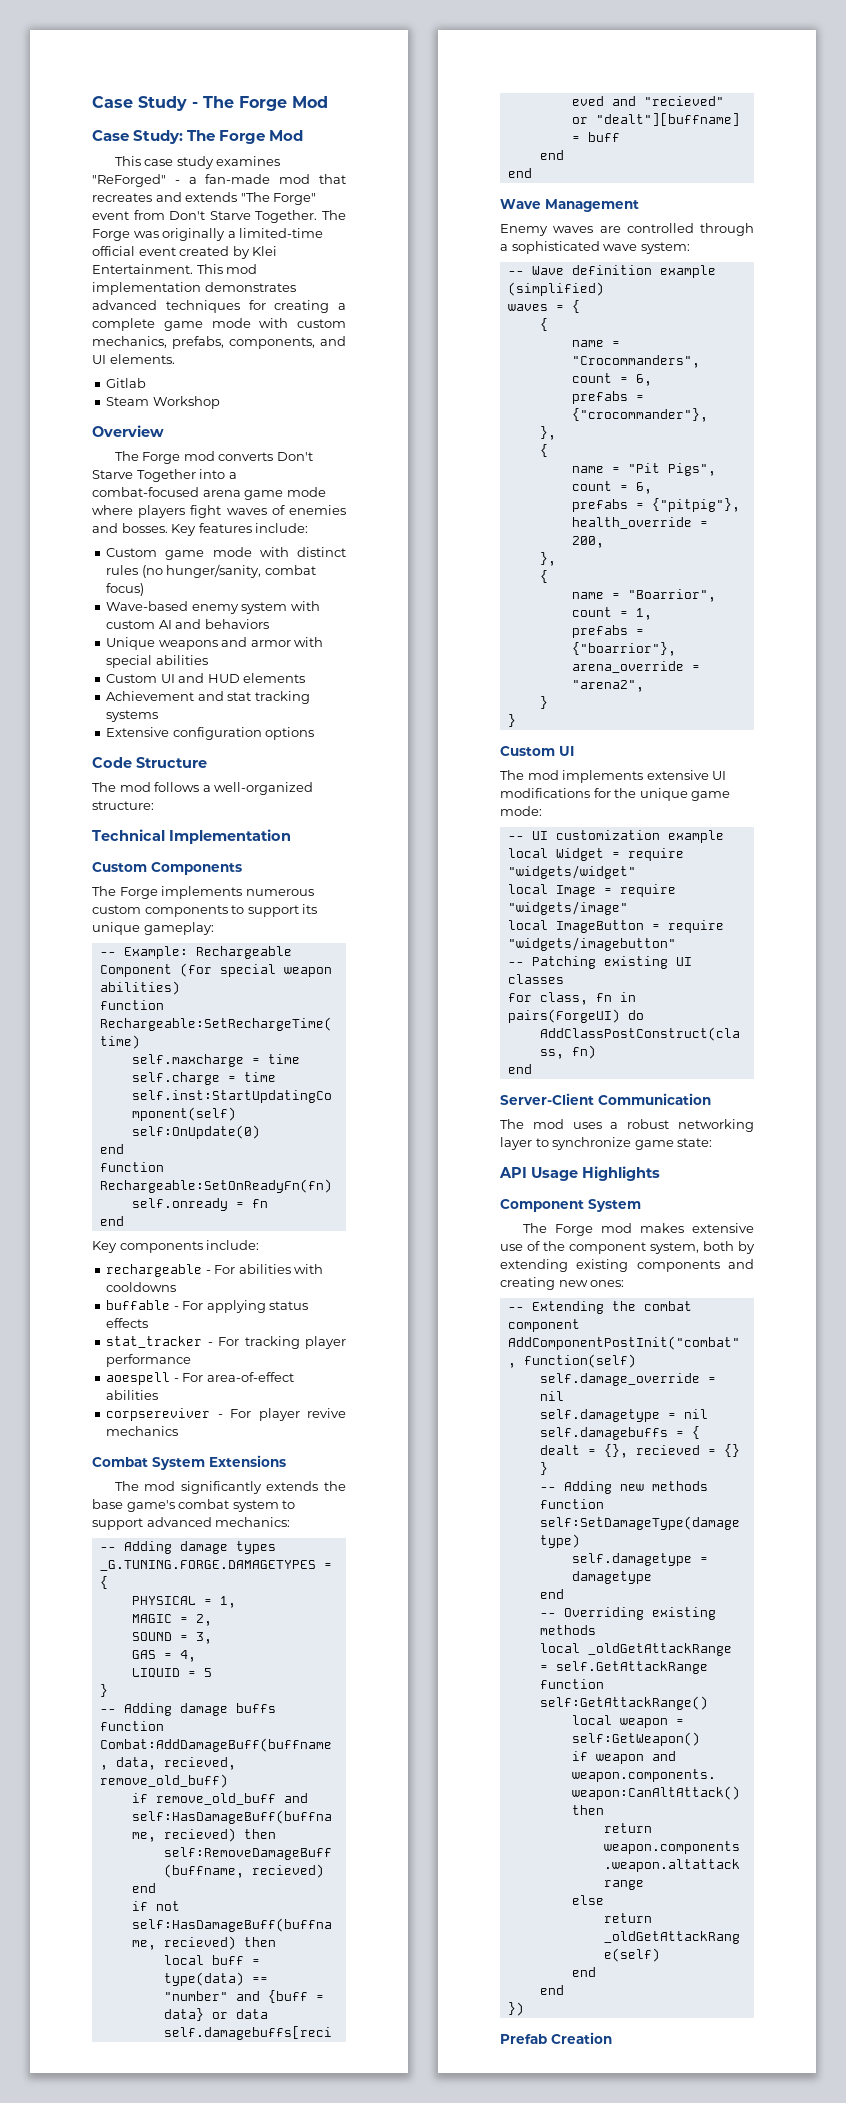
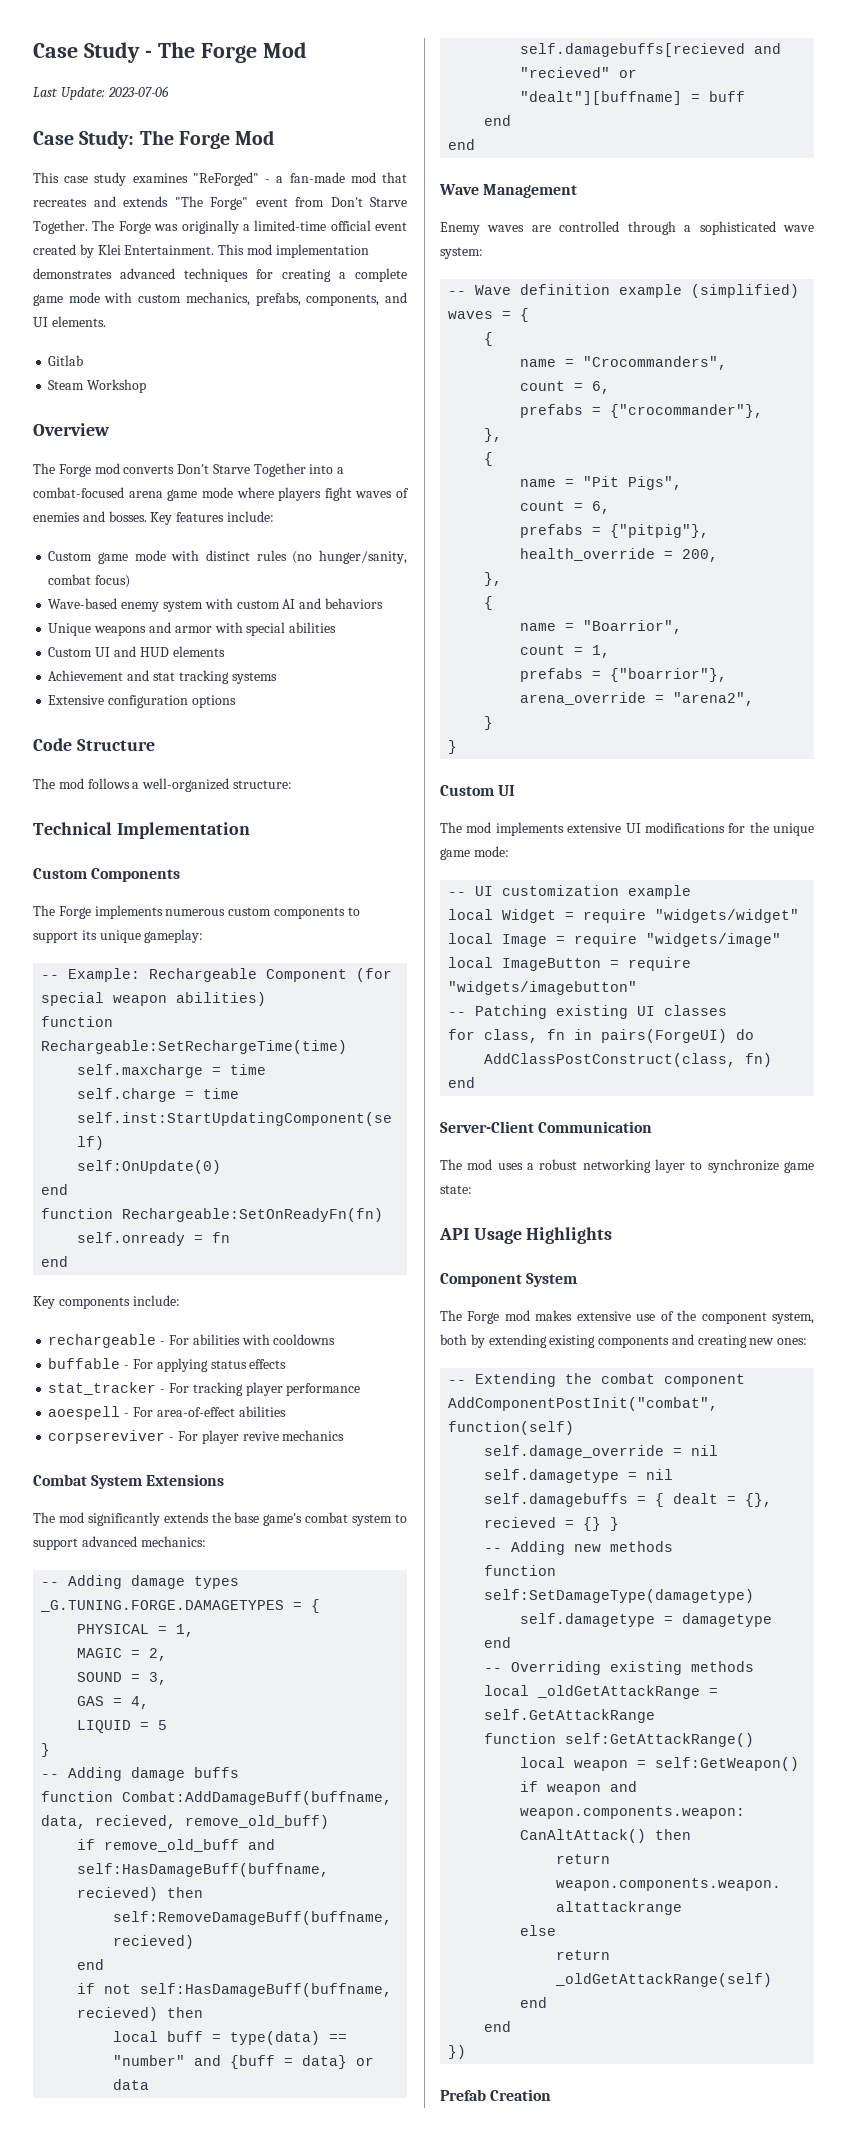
(328, 102) none -> [33,86,169,100] // Last Update: 2023-07-06

